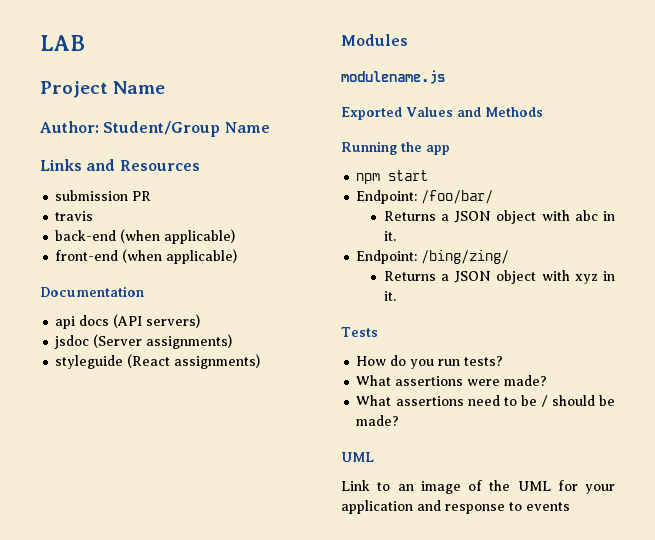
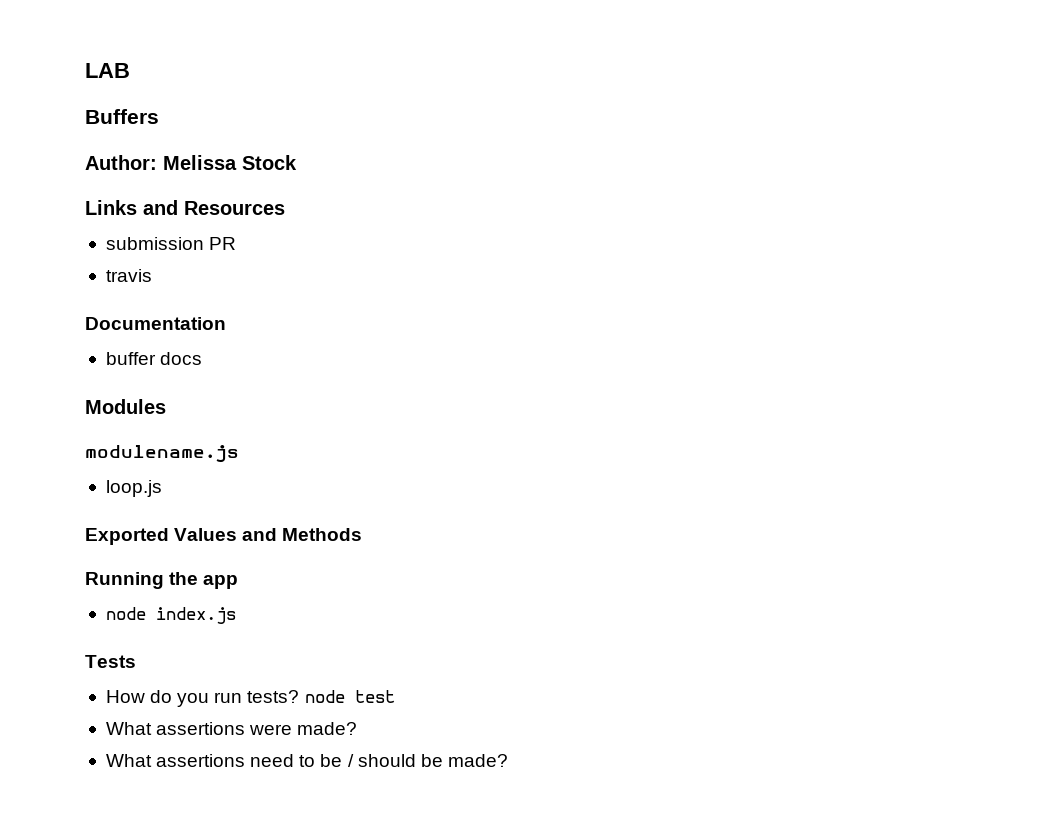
[40,81,166,98] Project Name -> [85,109,159,124] Buffers
[103,121,270,137] Student/Group Name -> [163,155,297,170] Melissa Stock
[55,229,236,244] [55,249,238,264] // back-end (when applicable) // front-end (when applicable) -> (152, 275) none
[55,316,76,329] api -> [105,352,156,365] buffer
[113,314,201,328] [54,334,233,349] [55,354,261,369] (API servers) // jsdoc (Server assignments) // styleguide (React assignments) -> (203, 358) none
(445, 77) none -> [105,480,162,497] // loop.js
[356,170,429,184] [356,190,494,204] [383,210,615,224] [383,231,396,241] [356,250,510,264] [383,270,615,284] [383,291,396,301] npm start // Endpoint: /foo/bar/ // Returns a JSON object with abc in it. // Endpoint: /bing/zing/ // Returns a JSON object with xyz in it. -> [105,607,236,624] node index.js
(504, 361) none -> [304,690,395,703] node test
[341,452,374,462] [341,480,615,494] [341,500,570,514] // UML // Link to an image of the UML for your application and response to events -> (508, 760) none

